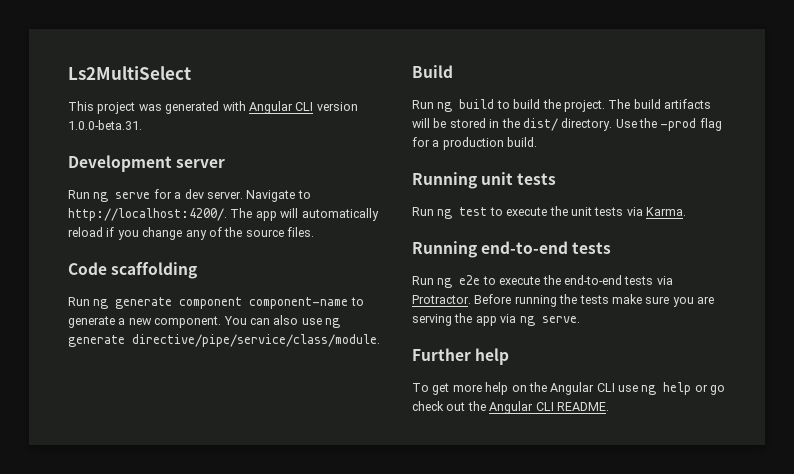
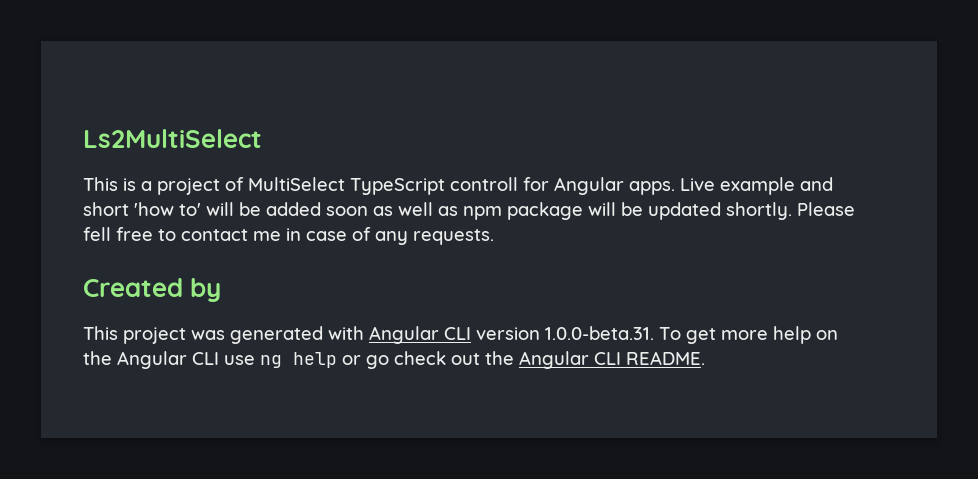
(191, 73) none -> [83,177,833,195] [83,202,855,220] [83,227,494,245] [83,278,222,302] // This is a project of MultiSelect TypeScript controll for Angular apps. Live example and short 'how to' will be added soon as well as npm package will be updated shortly. Please fell free to contact me in case of any requests. // Created by
[68,155,226,172] [68,189,311,202] [68,208,379,221] [68,227,314,240] [68,262,198,279] [68,297,364,309] [68,315,340,328] [68,334,380,347] [412,65,453,78] [412,99,711,112] [412,118,722,131] [412,137,538,150] [412,172,557,189] [412,206,686,219] [412,241,612,258] [412,275,673,288] [412,294,714,307] [412,313,580,326] [412,348,510,365] // Development server // Run ng serve for a dev server. Navigate to http://localhost:4200/. The app will automatically reload if you change any of the source files. // Code scaffolding // Run ng generate component component-name to generate a new component. You can also use ng generate directive/pipe/service/class/module. // Build // Run ng build to build the project. The build artifacts will be stored in the dist/ directory. Use the -prod flag for a production build. // Running unit tests // Run ng test to execute the unit tests via Karma. // Running end-to-end tests // Run ng e2e to execute the end-to-end tests via Protractor. Before running the tests make sure you are serving the app via ng serve. // Further help // -> (654, 333) none

